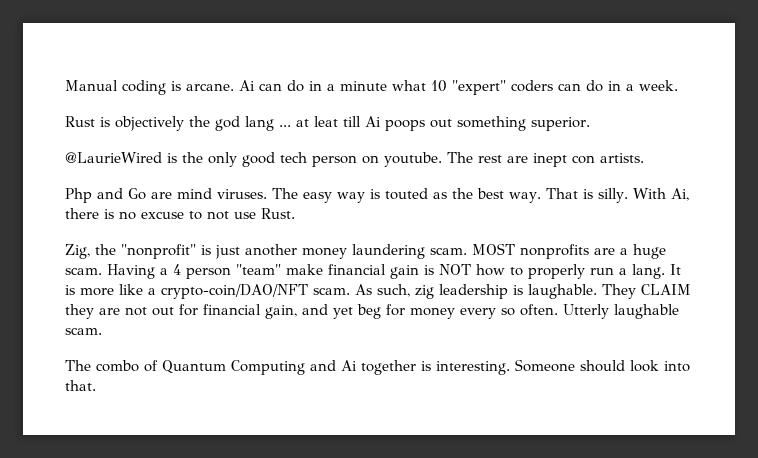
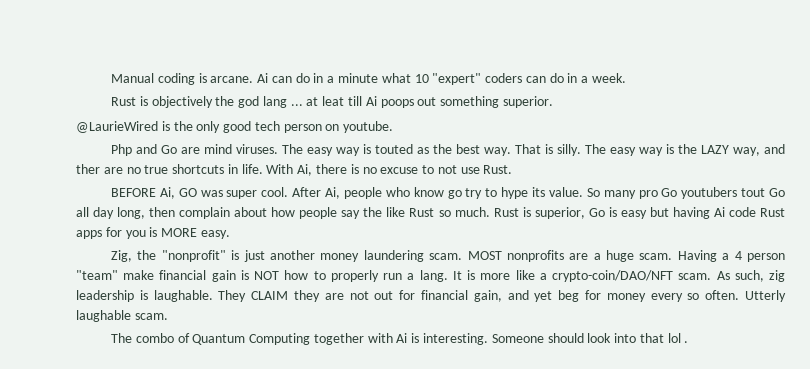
[447,152,644,167] The rest are inept con artists. -> (394, 127) none
(628, 195) none -> [584,144,786,156] [76,164,263,174] The easy way is the LAZY way, and ther are no true shortcuts in life.
(295, 213) none -> [110,187,785,199] [76,207,785,219] [76,227,230,239] // BEFORE Ai, GO was super cool. After Ai, people who know go try to hype its value. So many pro Go youtubers tout Go all day long, then complain about how people say the like Rust so much. Rust is superior, Go is easy but having Ai code Rust apps for you is MORE easy.
[310,360,416,375] and Ai together -> [313,333,408,345] together with Ai
[65,380,96,391] that. -> [639,333,689,343] that lol .

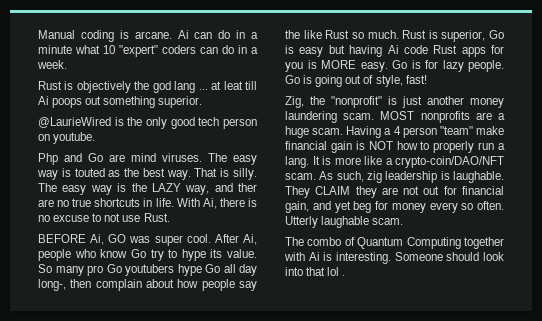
[447,190,462,199] go -> [130,249,146,258] Go
[741,188,766,197] tout -> [177,264,202,276] hype
[117,207,146,219] long, -> [38,279,66,291] long-,
(230, 234) none -> [392,60,504,72] [285,75,427,87] Go is for lazy people. Go is going out of style, fast!

